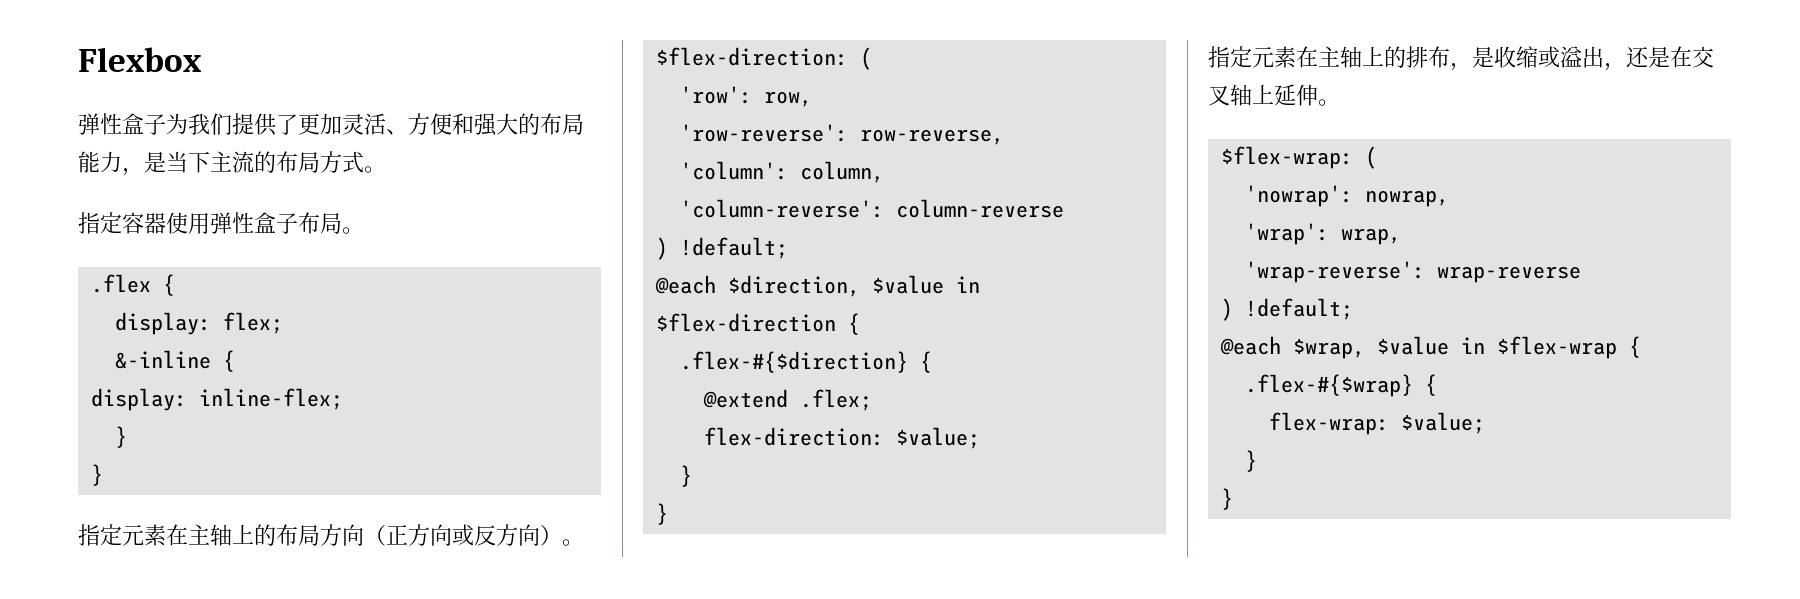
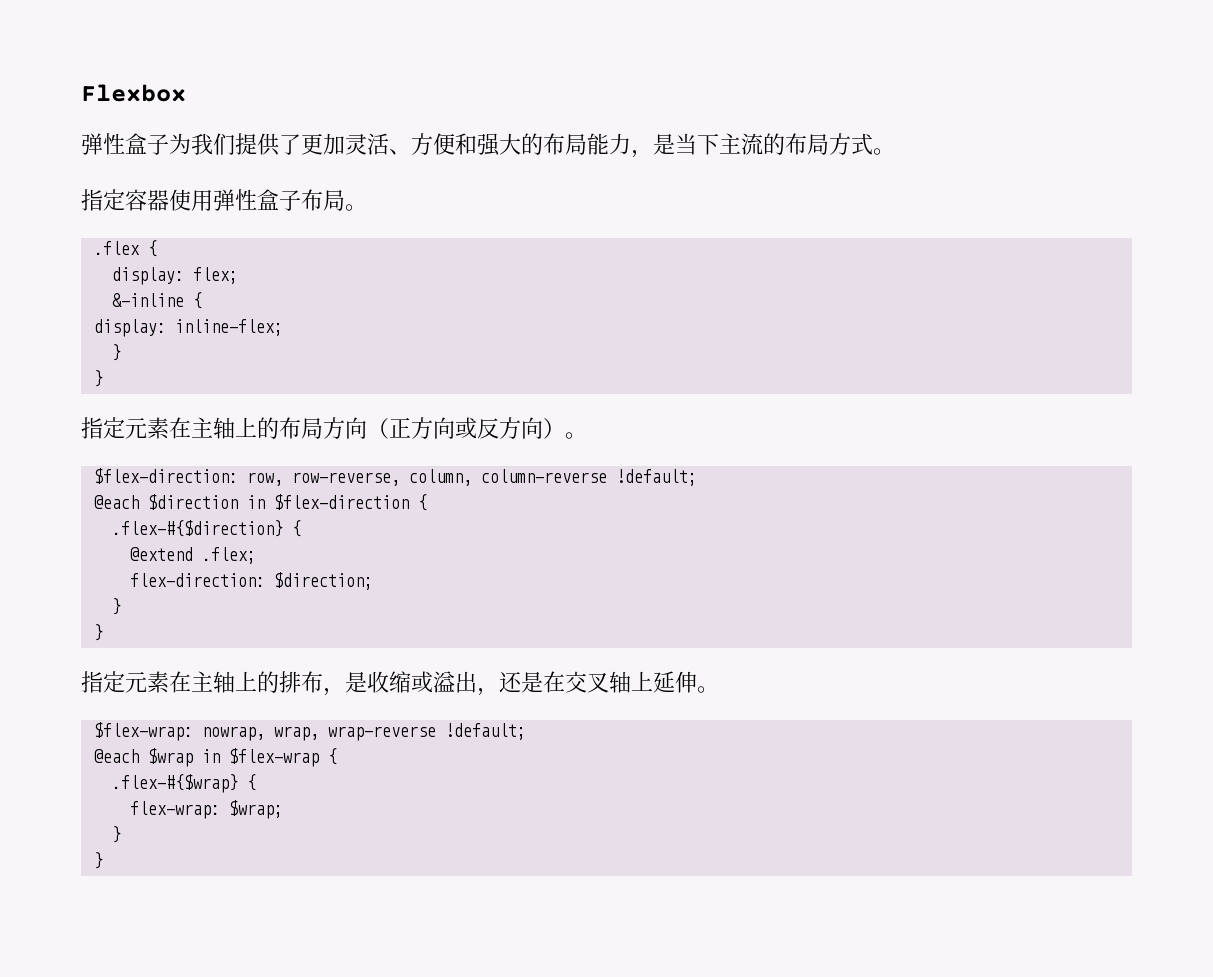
[860,47,873,70] [680,86,753,104] ( // 'row': -> (239, 476) none
[680,124,849,142] // 'row-reverse': -> (284, 479) none
[680,161,789,180] // 'column': -> (401, 479) none
[680,199,885,218] // 'column-reverse': -> (473, 477) none
[656,237,789,260] [655,275,945,297] // ) !default; // @each $direction, $value -> [616,469,698,486] [94,494,239,510] !default; // @each $direction
[896,427,981,449] $value; -> [274,572,374,590] $direction;
[1365,146,1378,169] [1245,185,1354,207] ( // 'nowrap': -> (194, 731) none
[1245,223,1330,245] // 'wrap': -> (266, 733) none
[1245,261,1426,283] // 'wrap-reverse': -> (320, 733) none
[1221,298,1354,321] [1220,336,1450,359] // ) !default; // @each $wrap, $value -> [445,723,527,740] [94,748,194,767] !default; // @each $wrap
[1401,412,1486,434] $value; -> [229,800,284,819] $wrap;

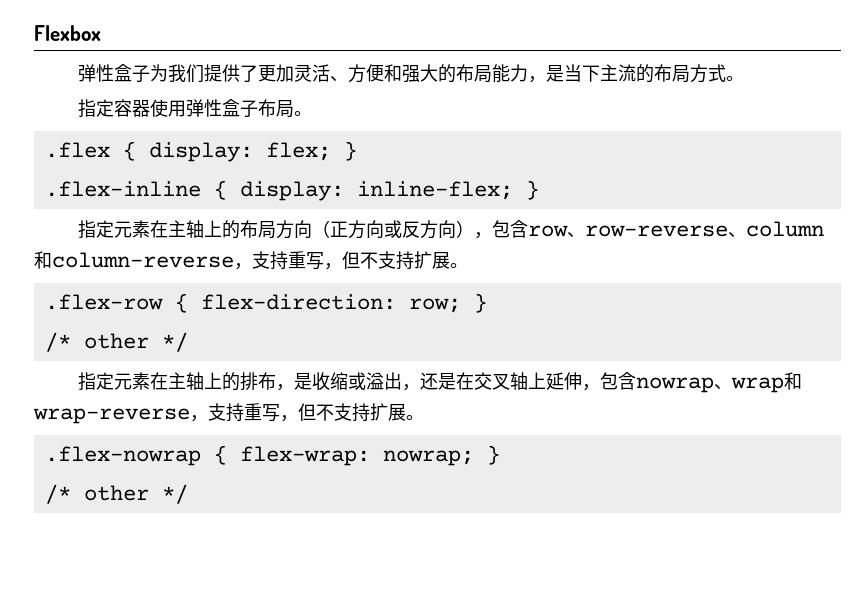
(158, 248) // -> (136, 151) none
[112,292,203,309] // &-inline { // -> [343,141,357,161] [44,180,227,200] } // .flex-inline {
[112,344,122,361] // } // -> (513, 190) none
[565,432,587,439] [94,468,698,486] [94,494,428,511] [112,520,302,537] [130,547,257,564] [130,572,374,590] [112,598,122,615] [94,624,104,641] 。 // $flex-direction: row, row-reverse, column, column-reverse !default; // @each $direction in $flex-direction { // .flex-#{$direction} { // @extend .flex; // flex-direction: $direction; // } // } -> [473,220,824,239] [34,251,468,270] [44,293,487,313] [44,332,188,352] ，包含row、row-reverse、column和column-reverse，支持重写，但不支持扩展。 // .flex-row { flex-direction: row; } // /* other */
[697,686,719,693] [94,722,527,741] [94,748,338,767] [112,774,257,793] [130,800,284,819] [112,826,122,843] [94,852,104,869] 。 // $flex-wrap: nowrap, wrap, wrap-reverse !default; // @each $wrap in $flex-wrap { // .flex-#{$wrap} { // flex-wrap: $wrap; // } // } -> [581,372,802,393] [33,403,424,424] [44,445,500,466] [44,484,188,504] ，包含nowrap、wrap和wrap-reverse，支持重写，但不支持扩展。 // .flex-nowrap { flex-wrap: nowrap; } // /* other */

